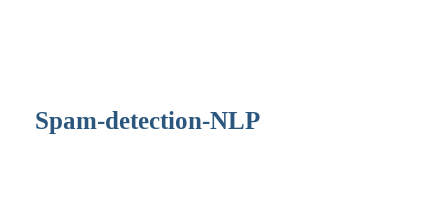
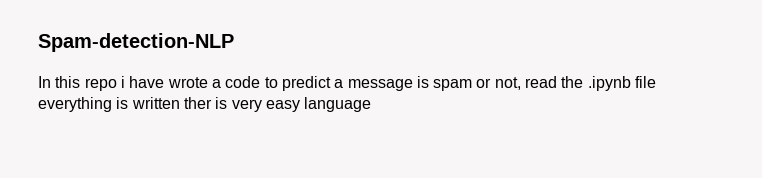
(260, 122) none -> [38,76,657,91] [38,97,372,112] // In this repo i have wrote a code to predict a message is spam or not, read the .ipynb file everything is written ther is very easy language

